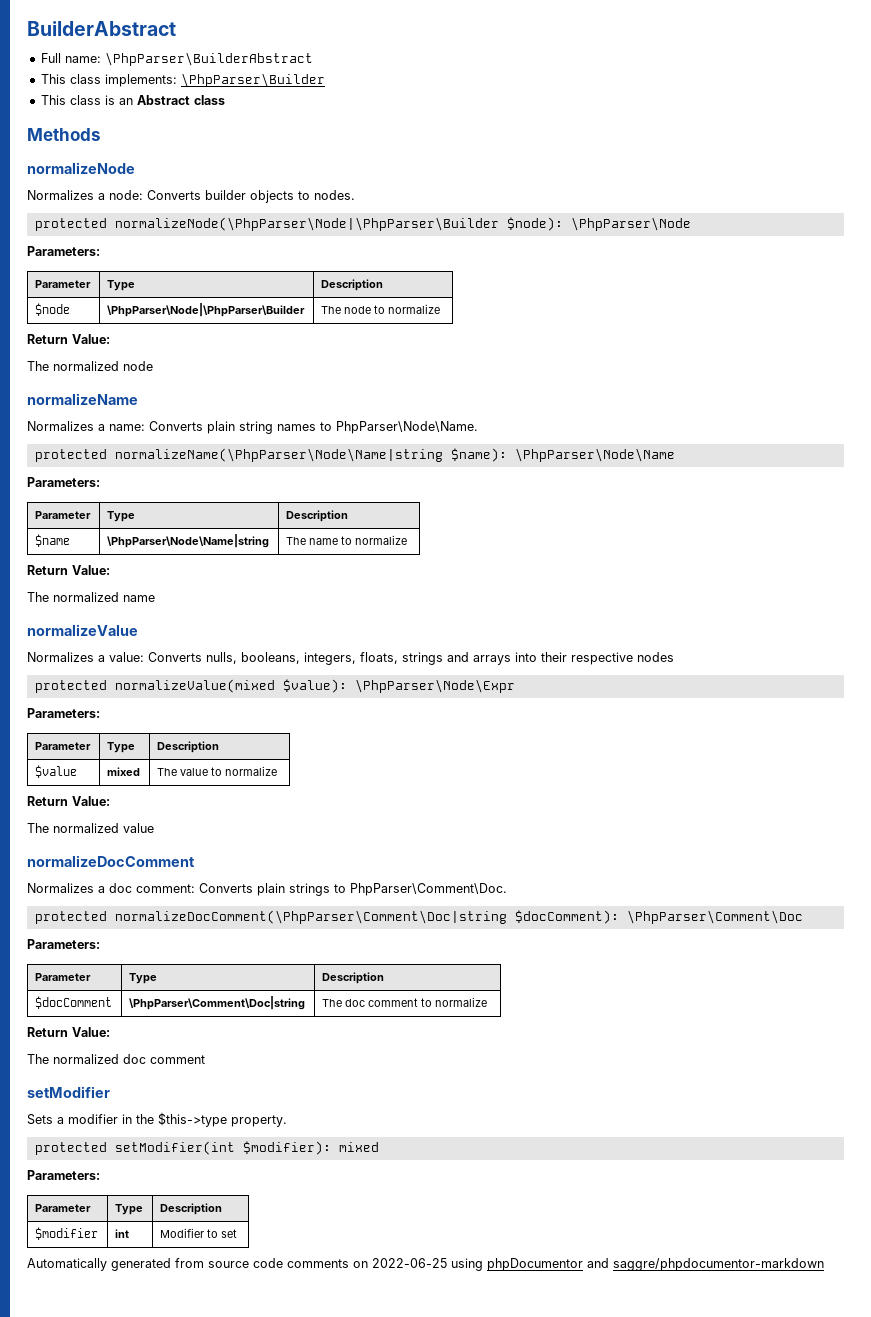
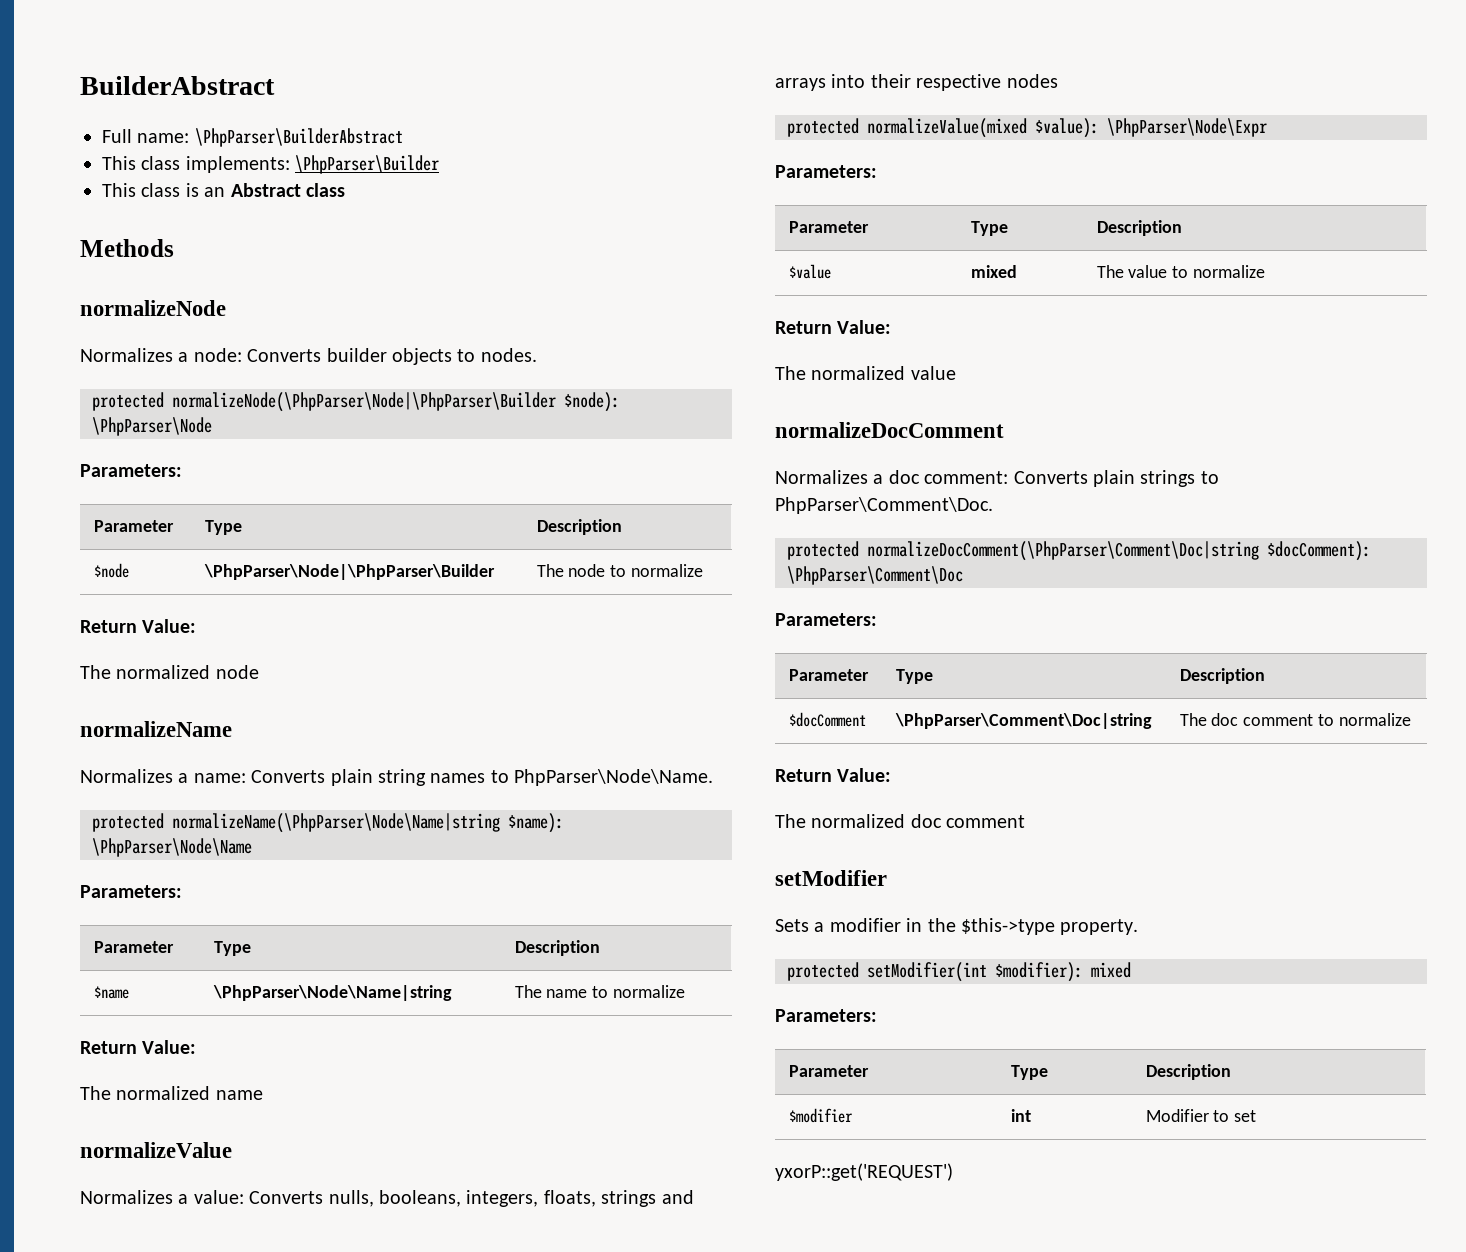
[27,1258,824,1271] Automatically generated from source code comments on 2022-06-25 using phpDocumentor and saggre/phpdocumentor-markdown -> [775,1163,953,1181] yxorP::get('REQUEST')

